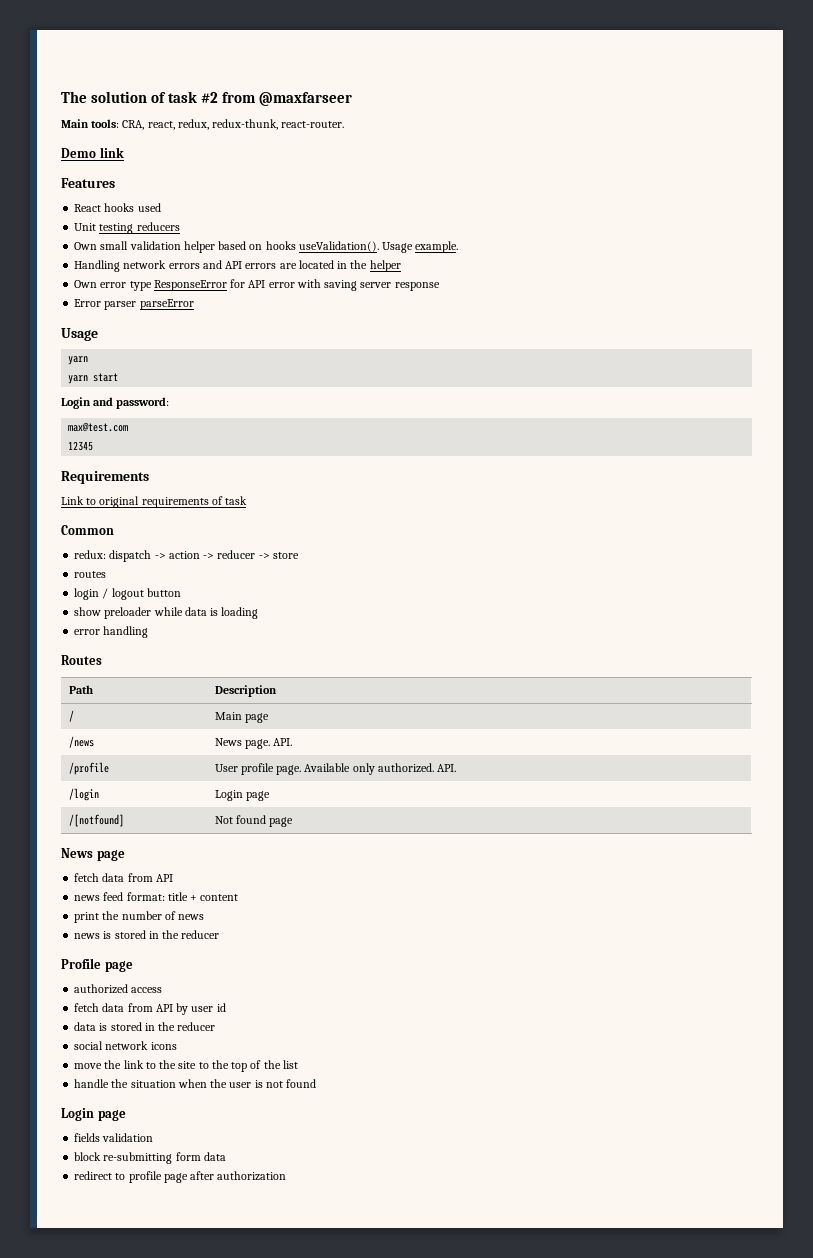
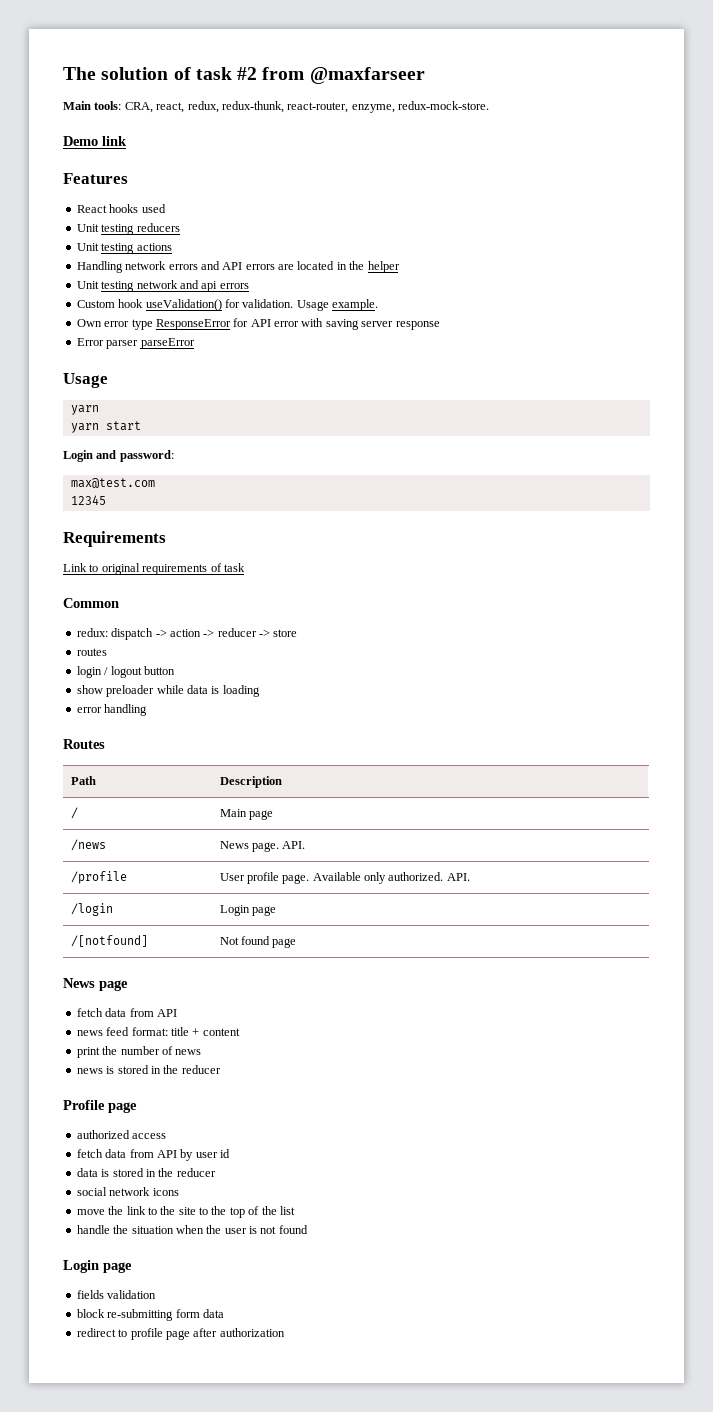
[281,121,345,128] react-router. -> [287,101,489,113] react-router, enzyme, redux-mock-store.
[74,241,459,253] Own small validation helper based on hooks useValidation(). Usage example. -> [76,243,172,254] Unit testing actions
(401, 266) none -> [76,280,249,292] [76,299,378,311] // Unit testing network and api errors // Custom hook useValidation() for validation. Usage example.

